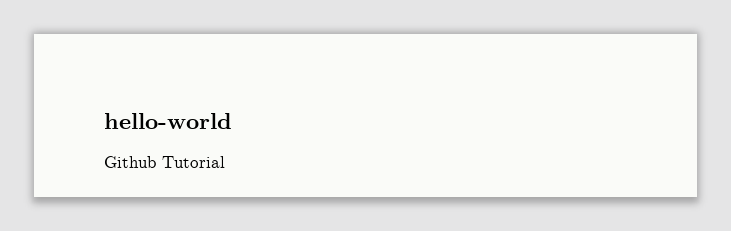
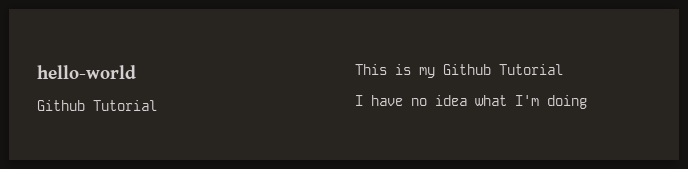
(225, 162) none -> [355,64,563,78] [355,95,587,109] // This is my Github Tutorial // I have no idea what I'm doing

